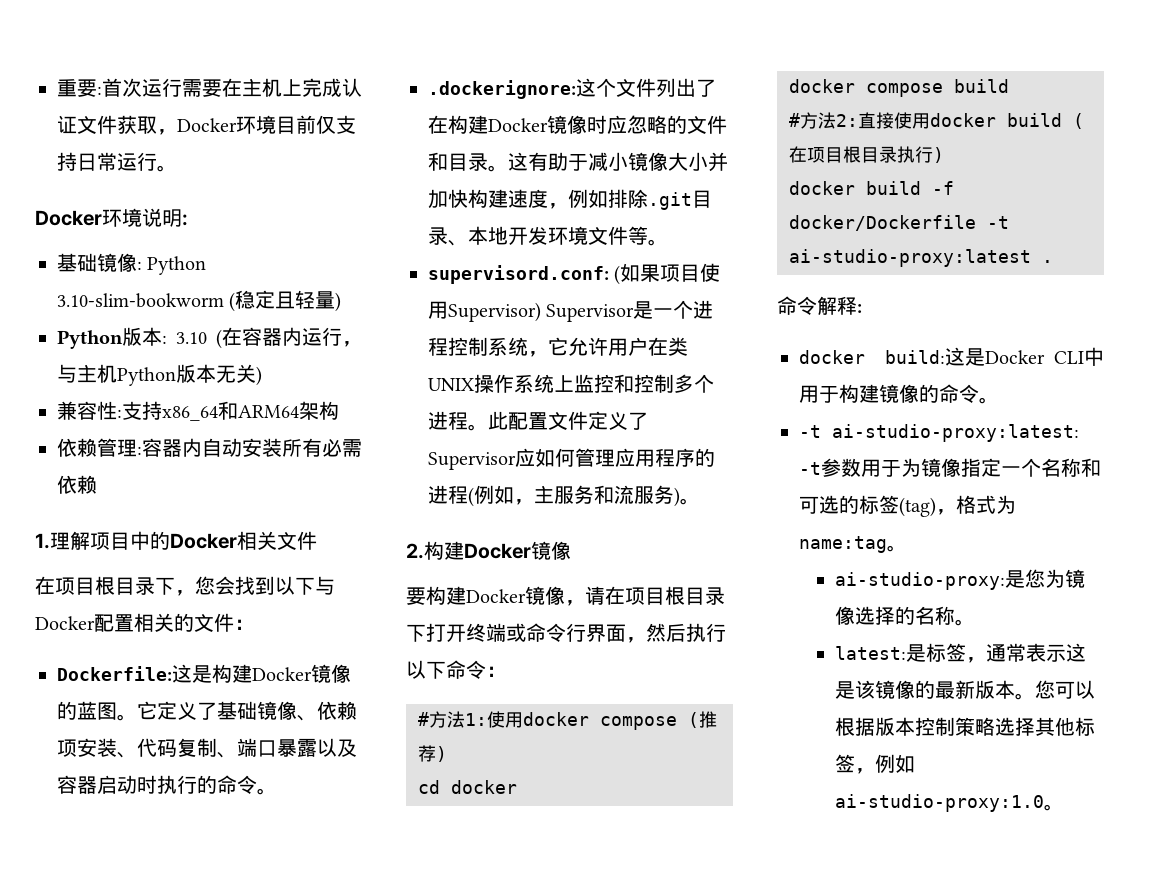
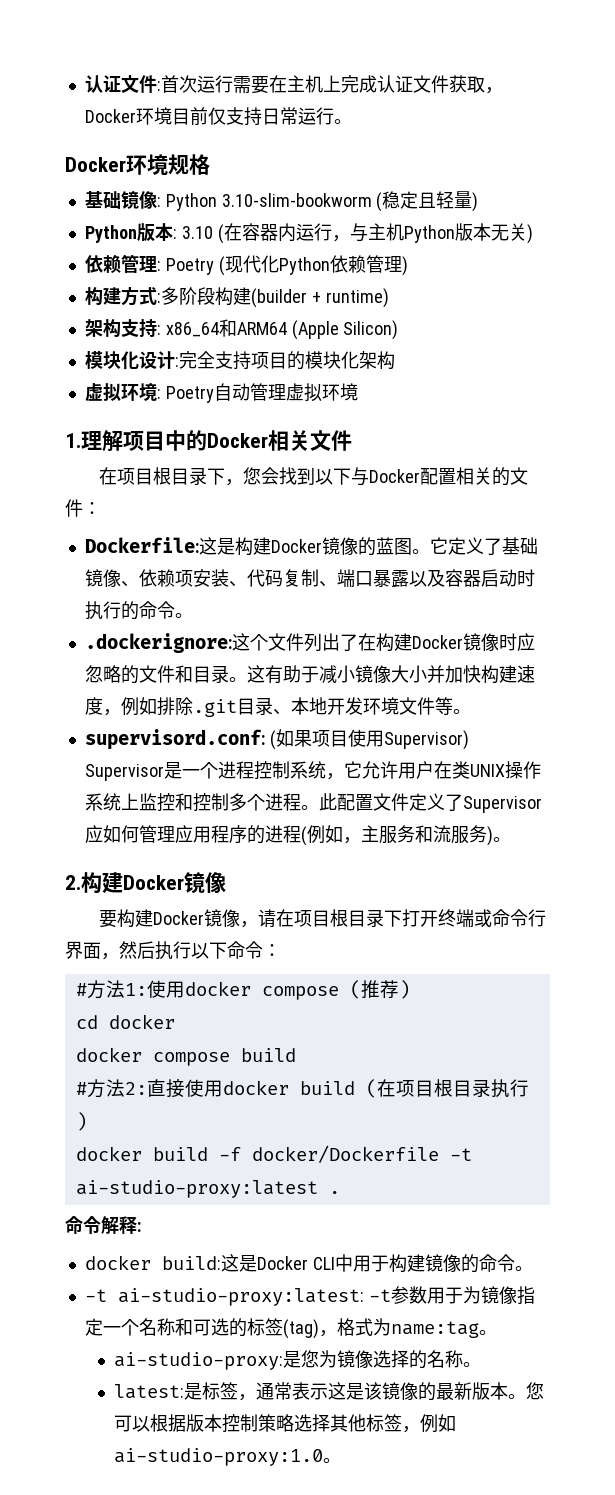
[57,79,97,97] 重要 -> [84,75,157,93] 认证文件
[142,208,188,227] 说明: -> [168,154,210,175] 规格
[57,401,339,421] [57,438,362,457] [57,475,97,494] 兼容性:支持x86_64和ARM64架构 // 依赖管理:容器内自动安装所有必需依赖 -> [84,254,408,276] [84,286,389,308] [84,319,399,340] [84,351,395,370] [84,383,358,403] 依赖管理: Poetry (现代化Python依赖管理) // 构建方式:多阶段构建(builder + runtime) // 架构支持: x86_64和ARM64 (Apple Silicon) // 模块化设计:完全支持项目的模块化架构 // 虚拟环境: Poetry自动管理虚拟环境

